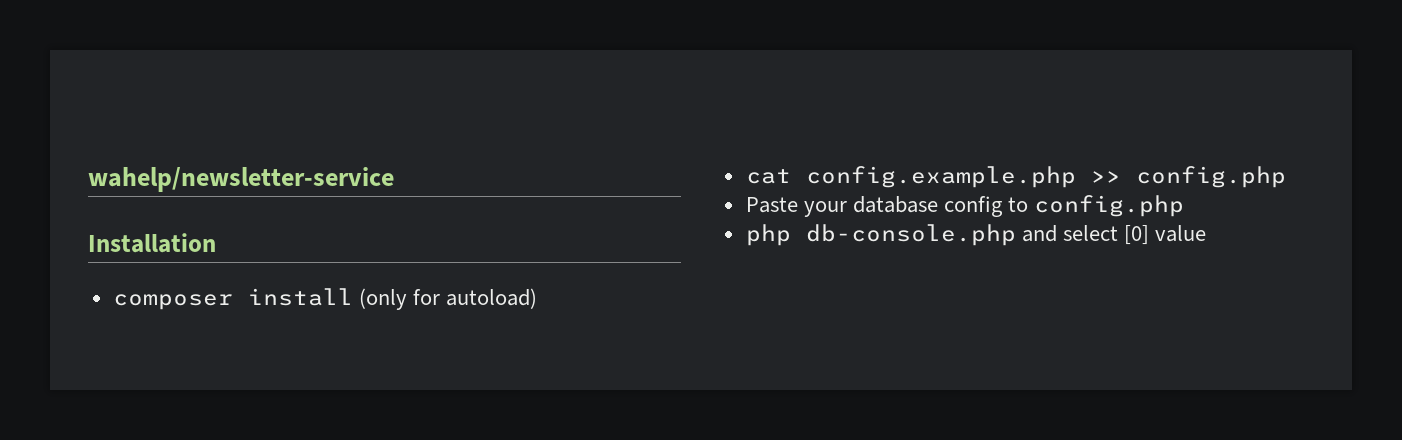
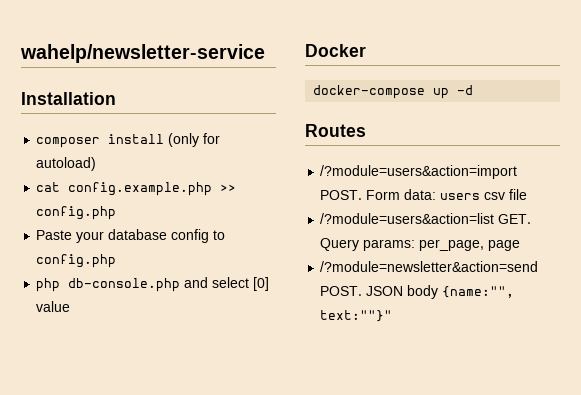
(1207, 233) none -> [305,44,366,57] [313,85,474,99] [305,124,366,137] [320,165,518,179] [320,189,528,200] [320,213,532,224] [320,238,521,251] [320,261,539,272] [320,285,515,299] [320,310,393,322] // Docker // docker-compose up -d // Routes // /?module=users&action=import POST. Form data: users csv file // /?module=users&action=list GET. Query params: per_page, page // /?module=newsletter&action=send POST. JSON body {name:"", text:""}"

